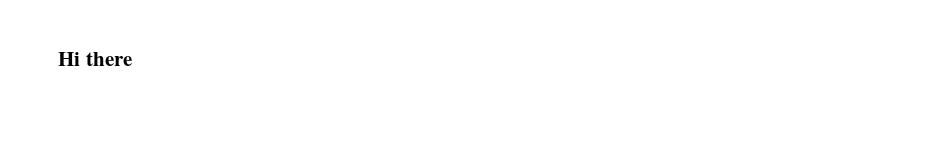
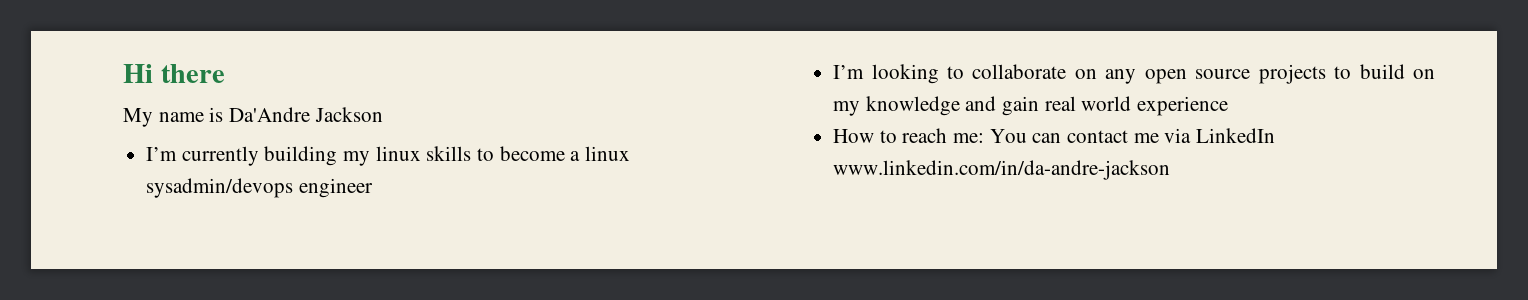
(132, 59) none -> [123,107,383,127] [146,146,631,166] [146,178,373,198] [833,64,1435,84] [833,96,1229,116] [833,128,1276,143] [833,160,1171,180] // My name is Da'Andre Jackson // I’m currently building my linux skills to become a linux sysadmin/devops engineer // I’m looking to collaborate on any open source projects to build on my knowledge and gain real world experience // How to reach me: You can contact me via LinkedIn www.linkedin.com/in/da-andre-jackson

